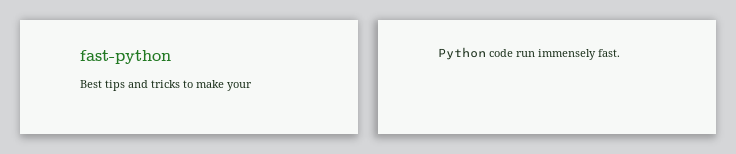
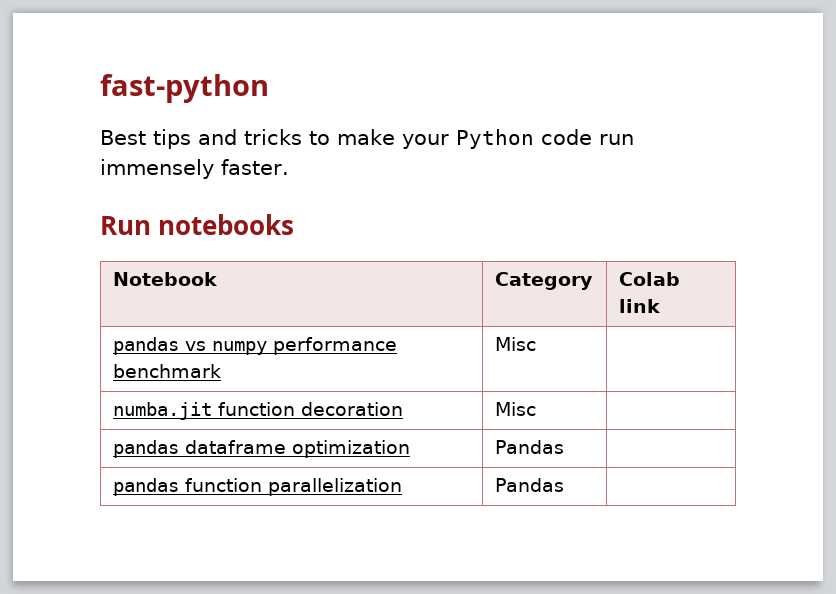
[598,49,620,57] fast. -> [221,159,289,175] [100,214,295,235] [113,272,218,286] [495,272,594,290] [619,272,681,286] [619,299,661,313] [113,337,398,355] [113,364,222,378] [495,337,537,351] [113,402,404,420] [495,402,537,416] [113,440,411,458] [495,440,565,454] [113,478,403,496] [495,478,565,492] faster. // Run notebooks // Notebook | Category | Colab link // pandas vs numpy performance benchmark | Misc | // numba.jit function decoration | Misc | // pandas dataframe optimization | Pandas | // pandas function parallelization | Pandas |

